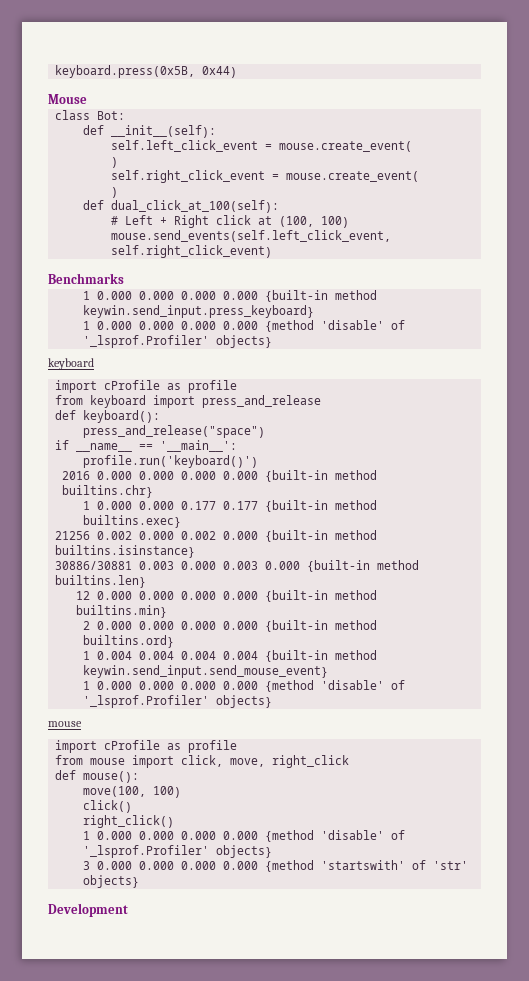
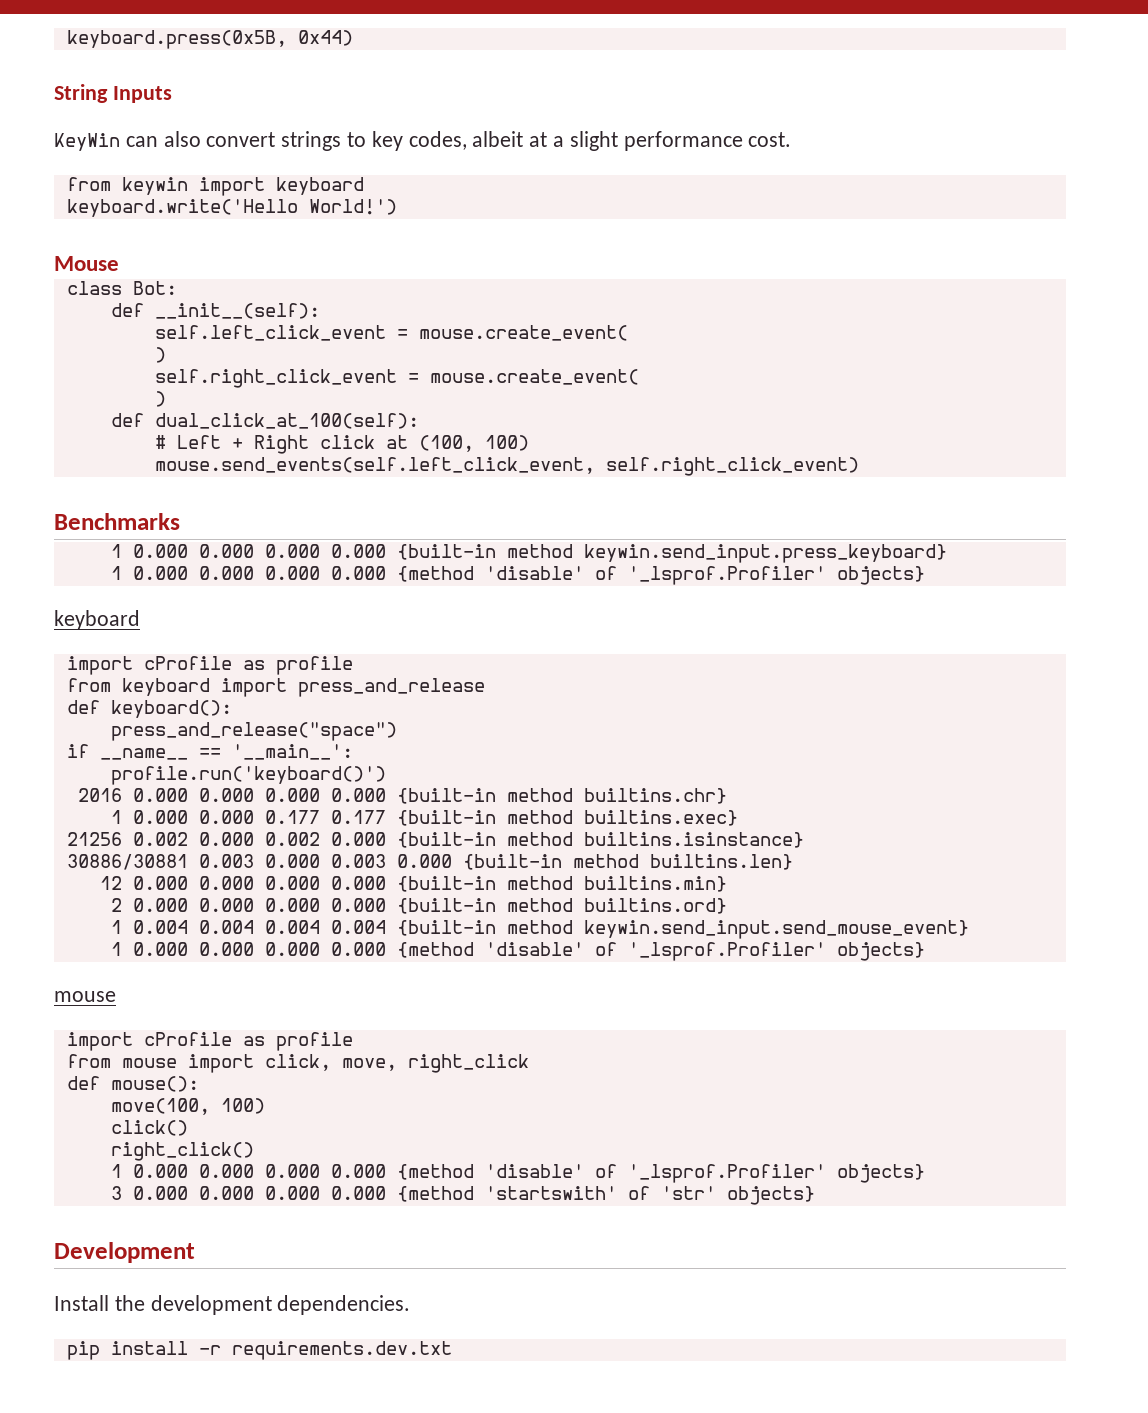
(238, 72) none -> [54,84,172,103] [54,131,792,151] [66,177,364,196] [66,199,397,217] // String Inputs // KeyWin can also convert strings to key codes, albeit at a slight performance cost. // from keywin import keyboard // keyboard.write('Hello World!')
(128, 910) none -> [54,1295,411,1315] [66,1341,452,1360] // Install the development dependencies. // pip install -r requirements.dev.txt

